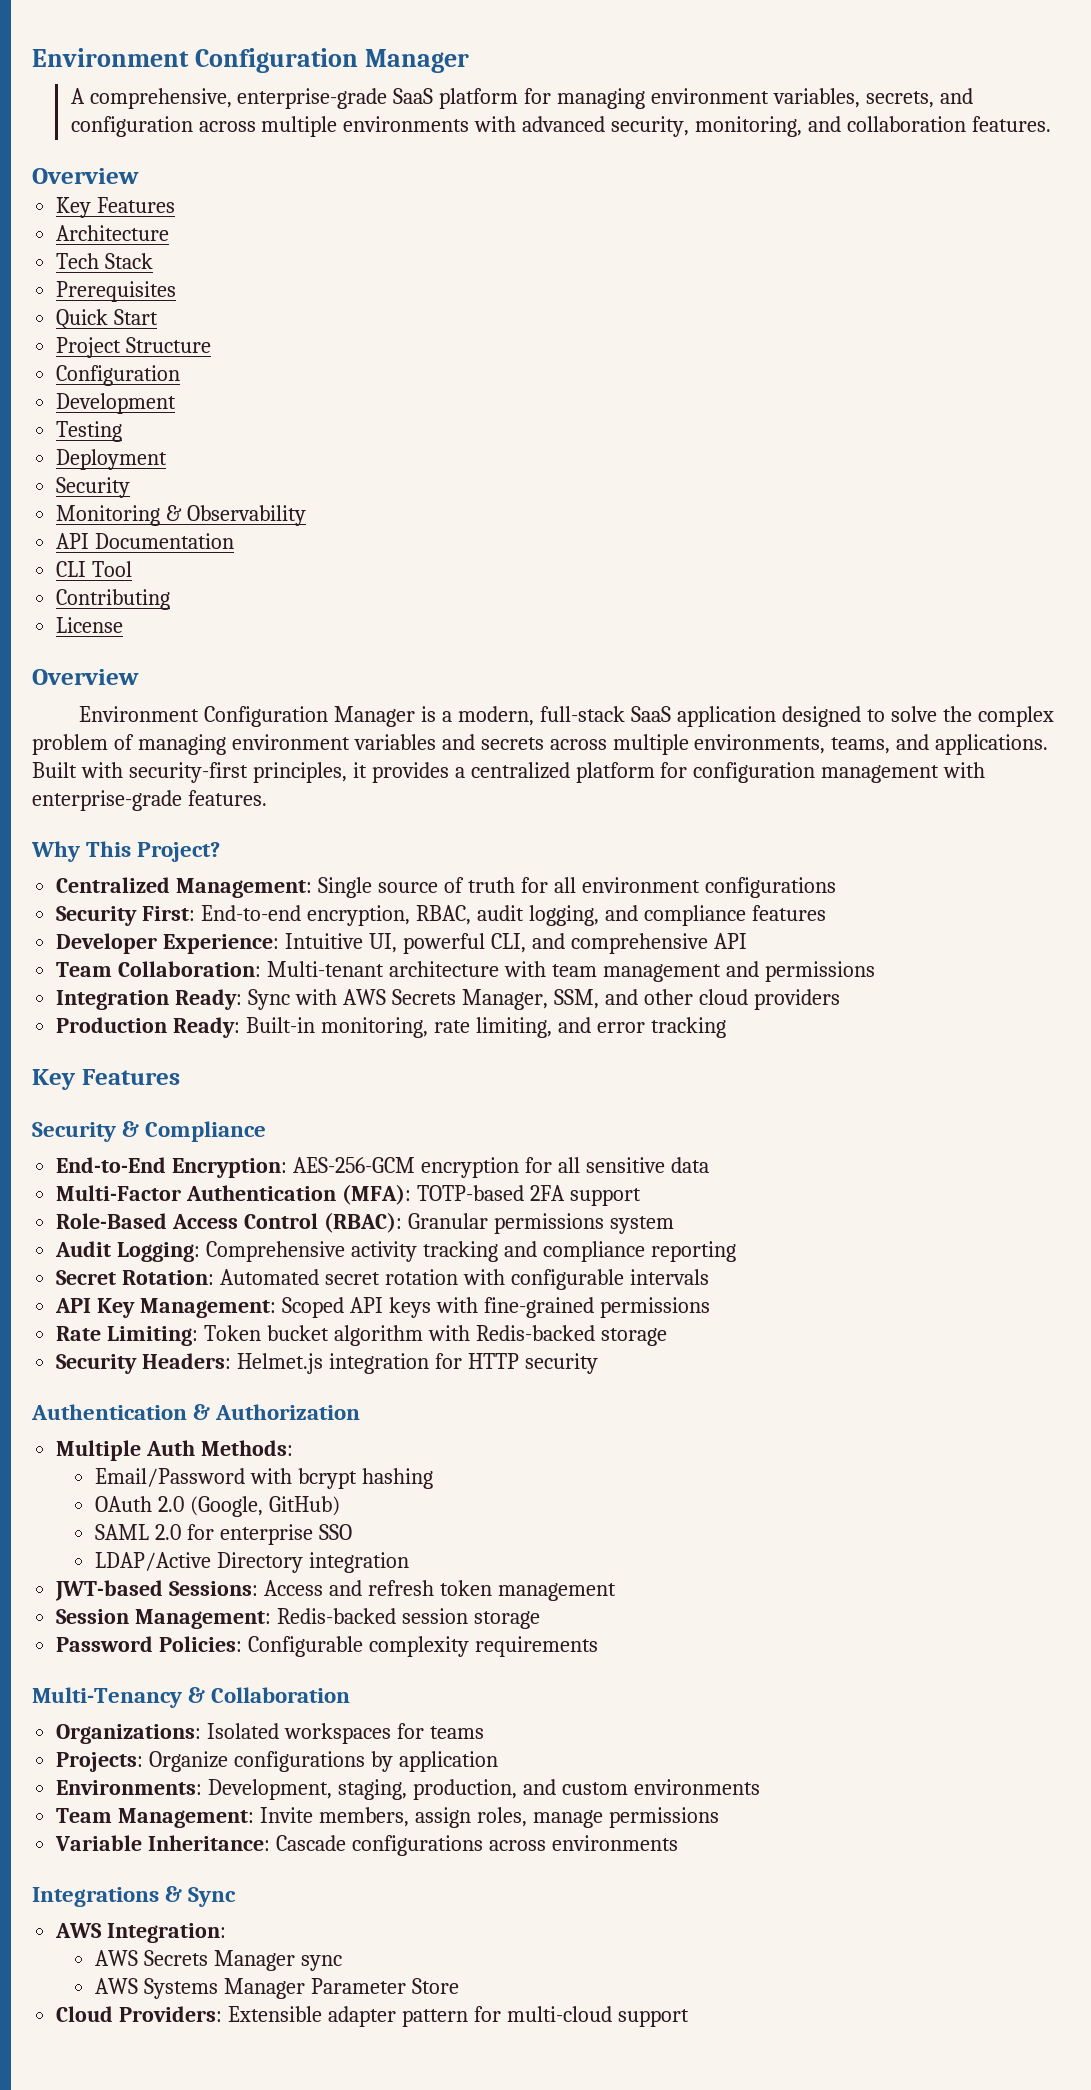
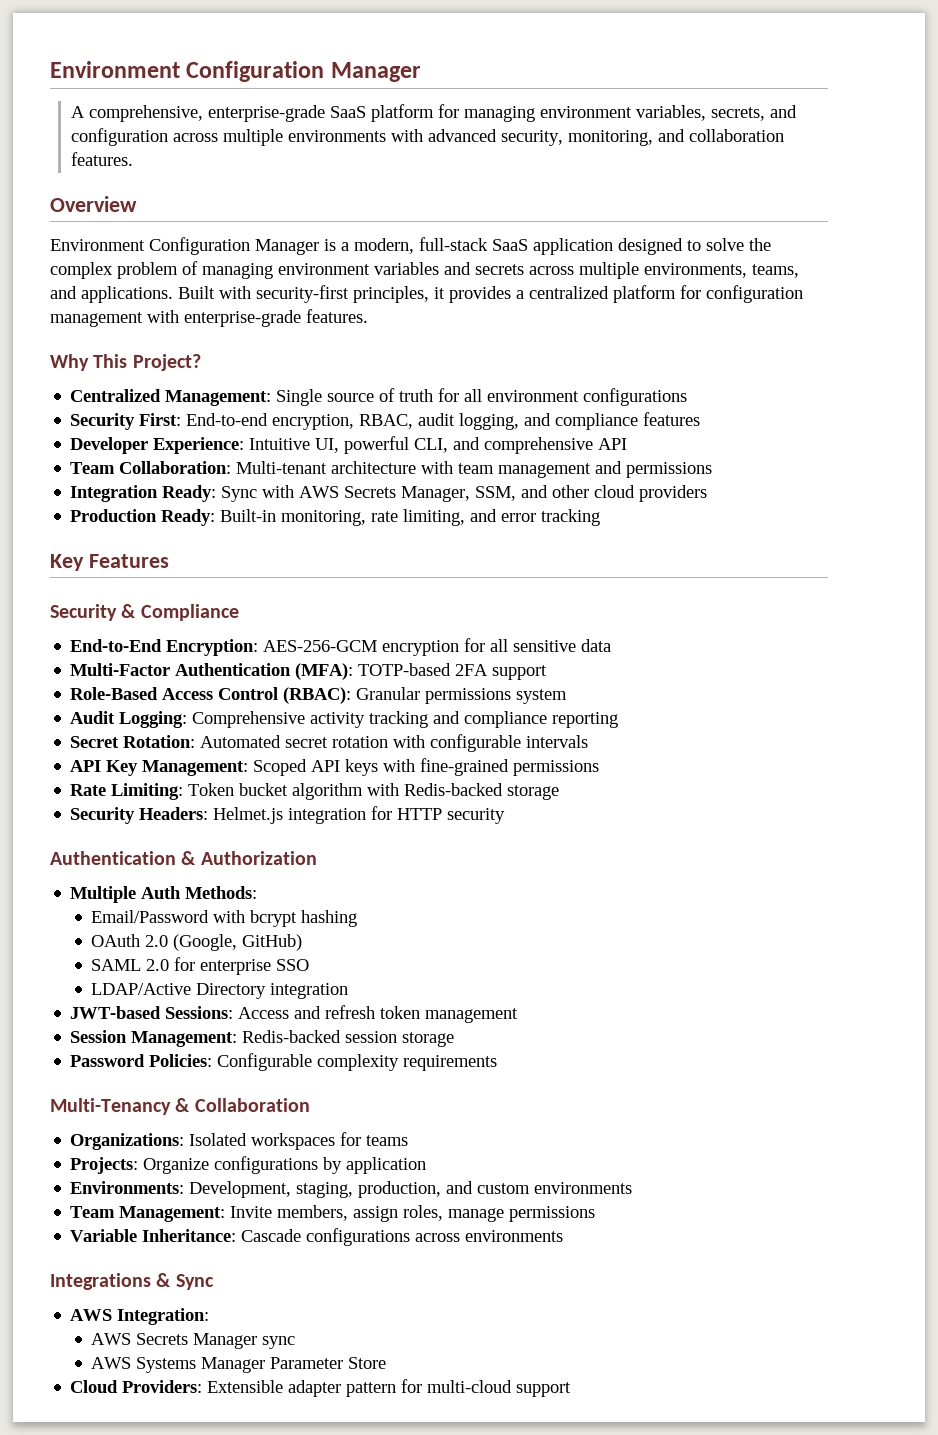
[56,197,176,218] [56,225,170,241] [56,253,154,269] [56,281,177,302] [56,309,159,329] [56,337,212,358] [56,365,181,386] [56,393,177,414] [56,421,123,442] [56,449,168,470] [56,477,131,498] [56,505,307,526] [56,533,235,549] [56,561,133,577] [56,589,171,610] [56,617,124,633] [32,669,139,685] // Key Features // Architecture // Tech Stack // Prerequisites // Quick Start // Project Structure // Configuration // Development // Testing // Deployment // Security // Monitoring & Observability // API Documentation // CLI Tool // Contributing // License // Overview -> (137, 204) none

